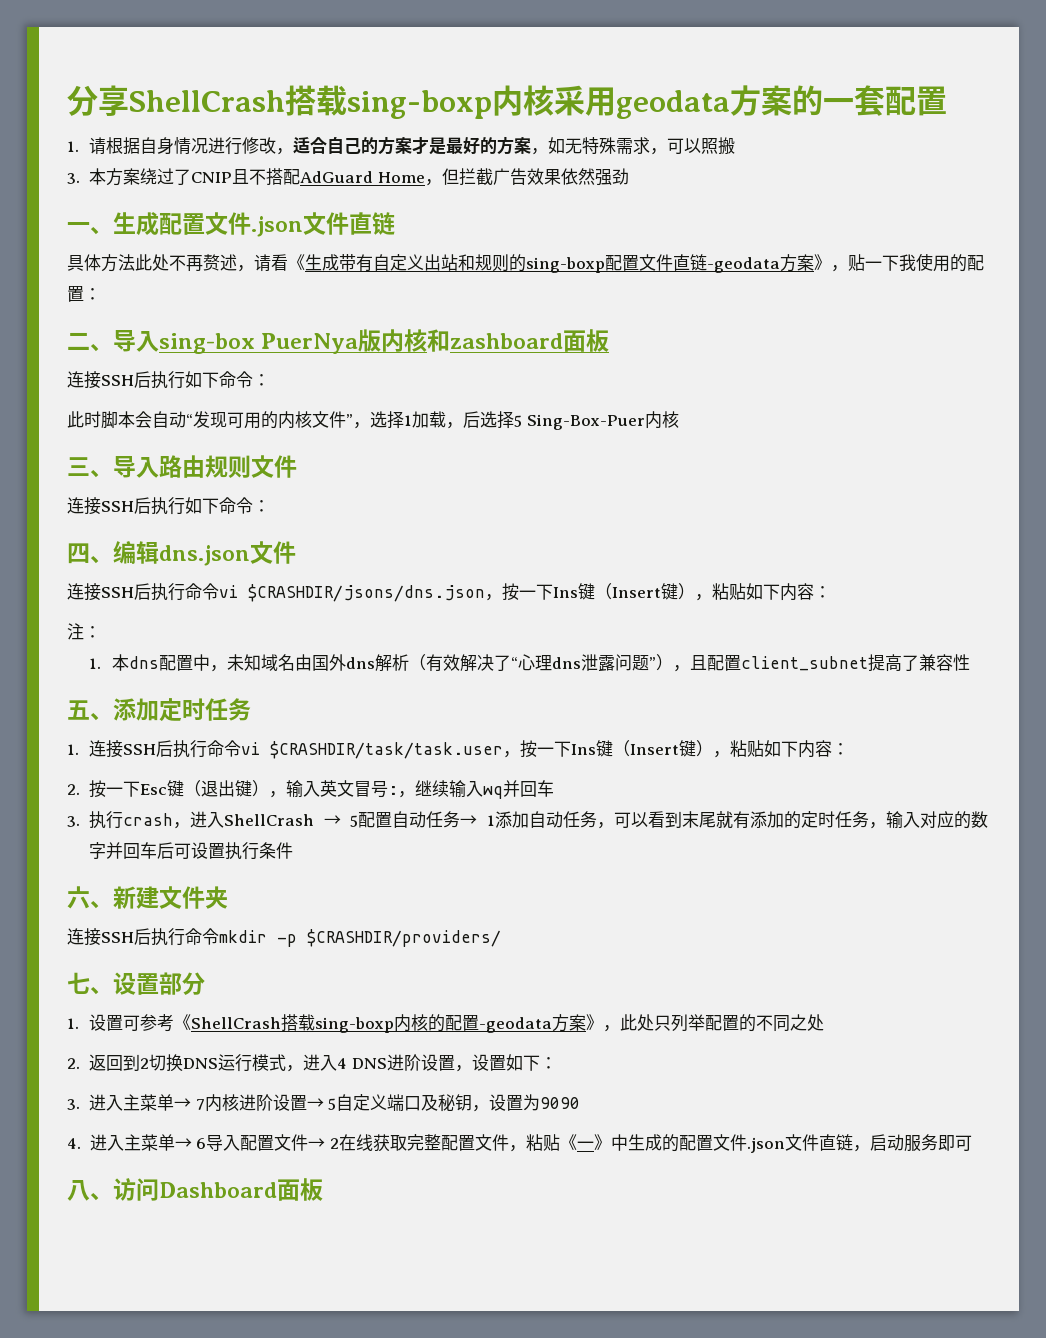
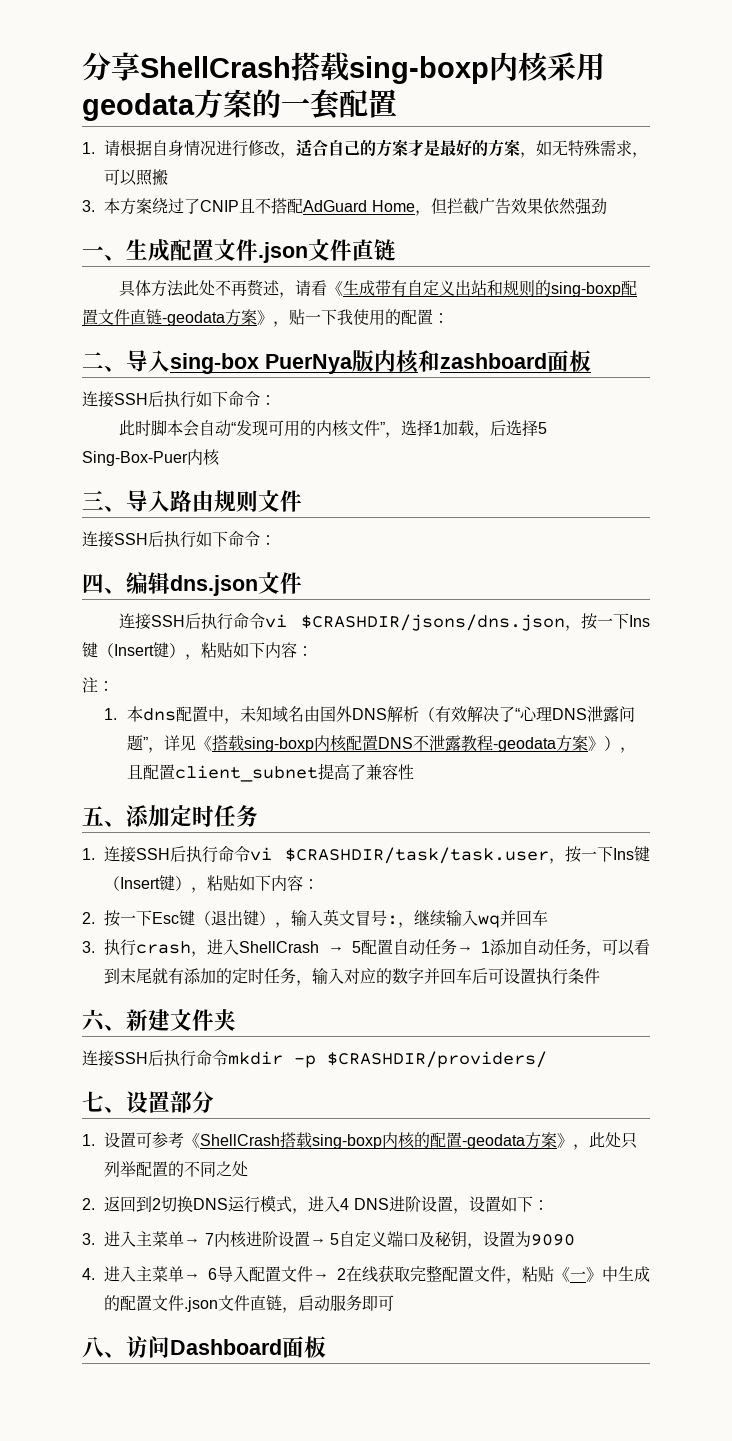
[345,657,375,669] dns -> [351,708,387,720] DNS
[551,657,581,669] dns -> [551,708,587,720] DNS
(656, 663) none -> [147,735,604,753] ，详见《搭载sing-boxp内核配置DNS不泄露教程-geodata方案》

